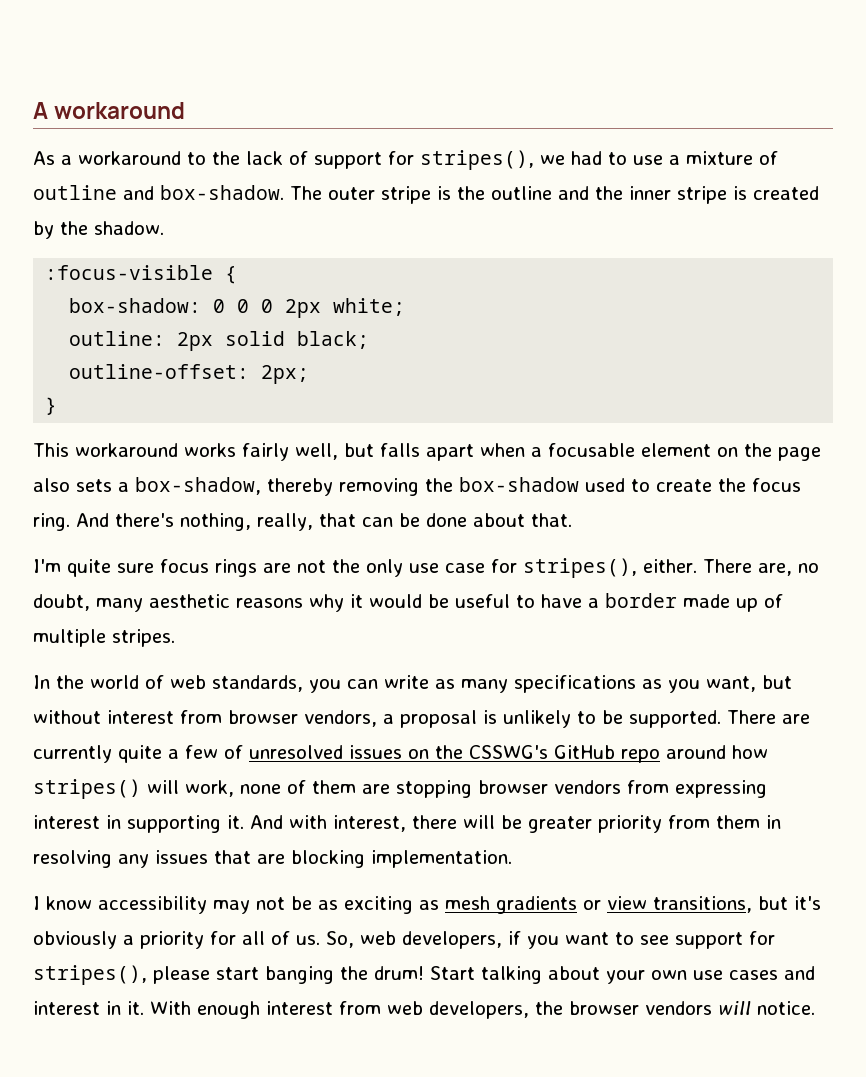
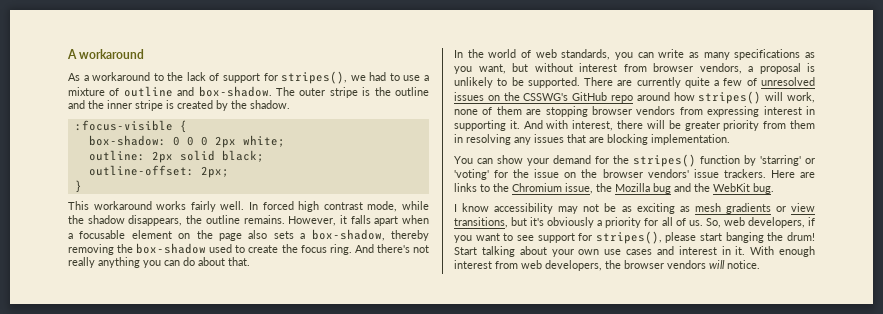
[295,443,374,460] well, but -> [220,201,429,212] [68,215,347,226] well. In forced high contrast mode, while the shadow disappears, the outline remains. However, it
[180,513,572,531] [33,558,819,578] [33,593,783,612] [33,629,175,647] nothing, really, that can be done about that. // I'm quite sure focus rings are not the only use case for stripes(), either. There are, no doubt, many aesthetic reasons why it would be useful to have a border made up of multiple stripes. -> [412,245,429,253] [68,257,250,268] not really anything you can do about that.
(512, 859) none -> [454,154,815,167] [454,169,815,180] [454,183,774,194] // You can show your demand for the stripes() function by 'starring' or 'voting' for the issue on the browser vendors' issue trackers. Here are links to the Chromium issue, the Mozilla bug and the WebKit bug.

